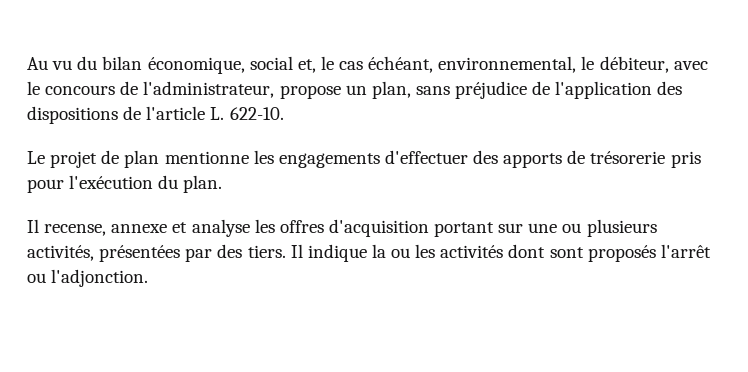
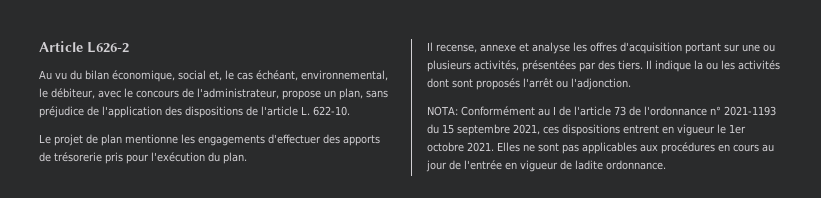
(27, 63) none -> [39,41,129,53] Article L626-2 //
(149, 278) none -> [427,106,776,116] [427,124,746,136] [427,142,774,154] [426,160,666,172] // NOTA: Conformément au I de l'article 73 de l'ordonnance n° 2021-1193 du 15 septembre 2021, ces dispositions entrent en vigueur le 1er octobre 2021. Elles ne sont pas applicables aux procédures en cours au jour de l'entrée en vigueur de ladite ordonnance.

